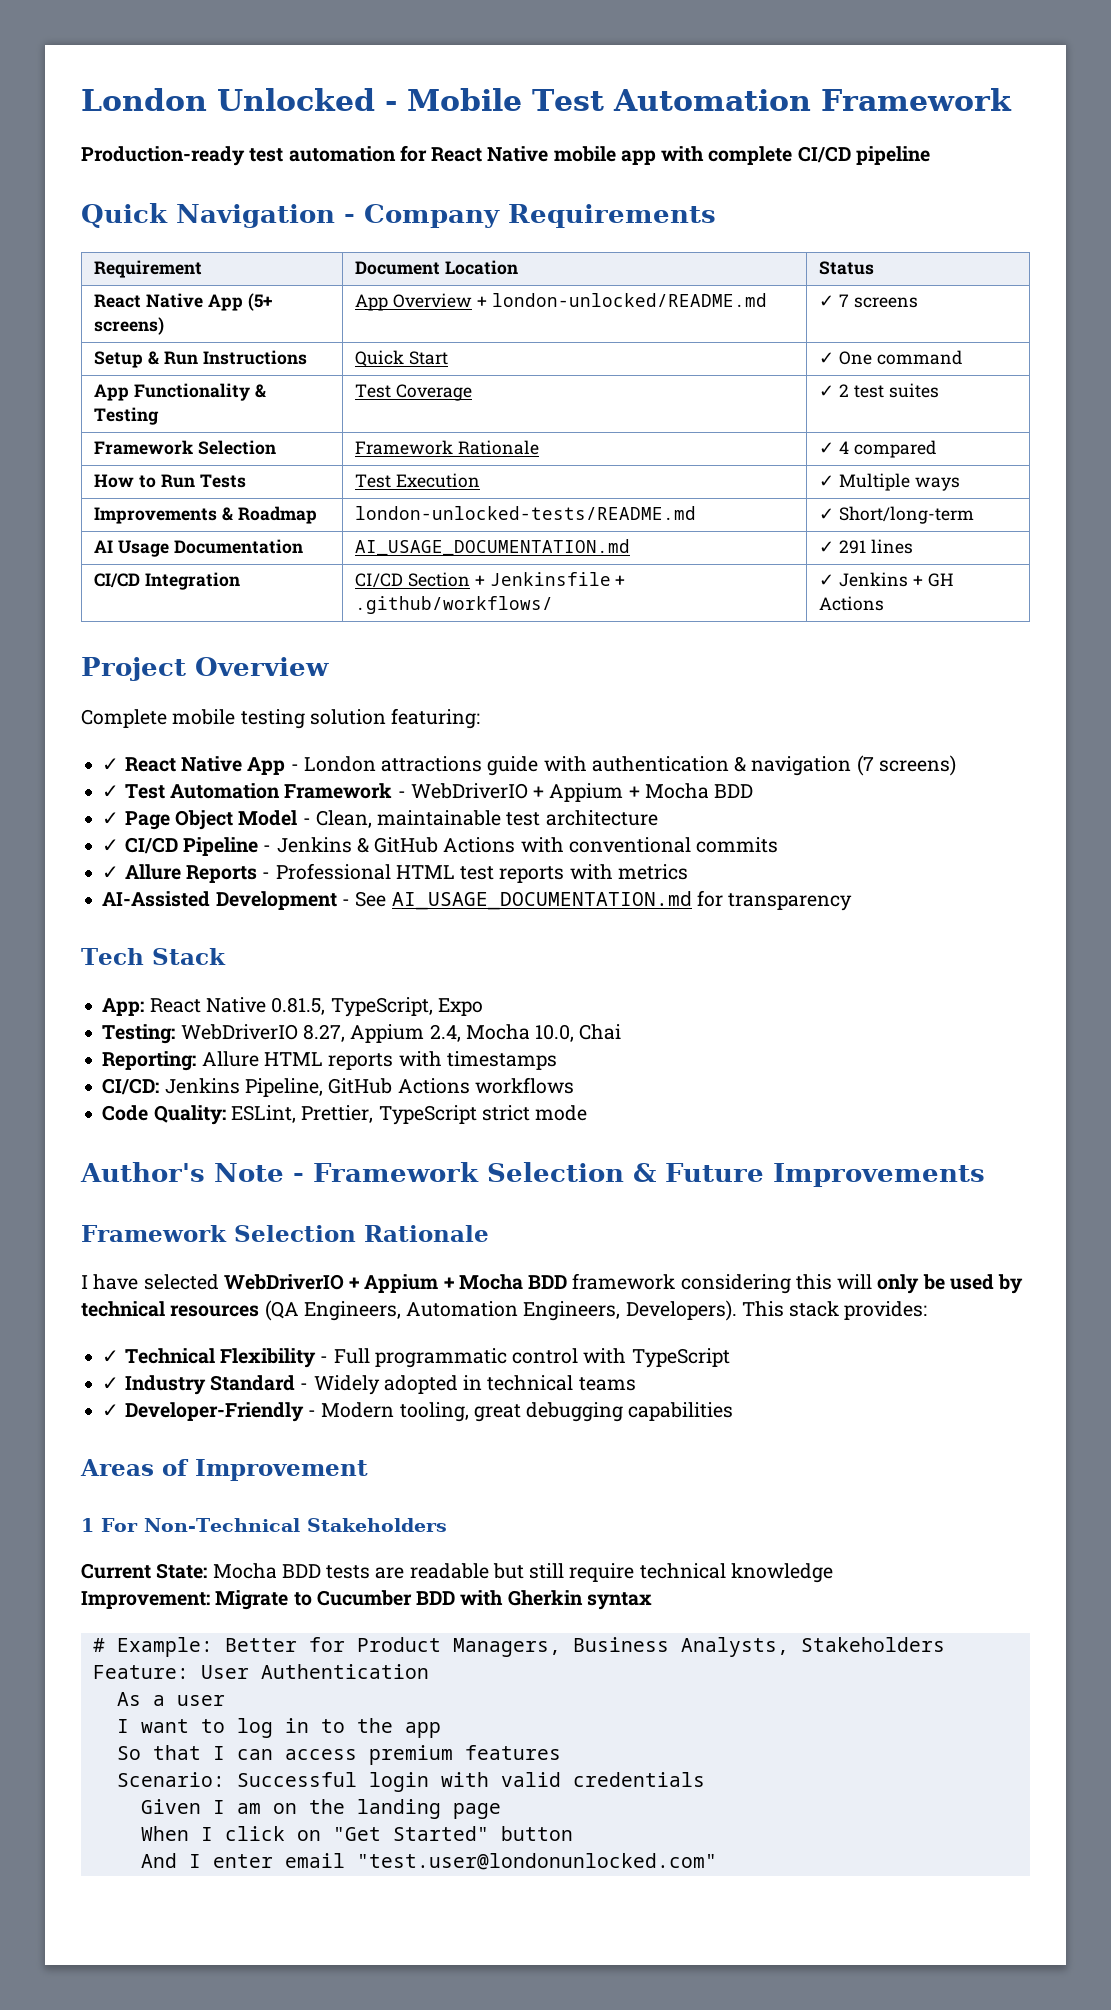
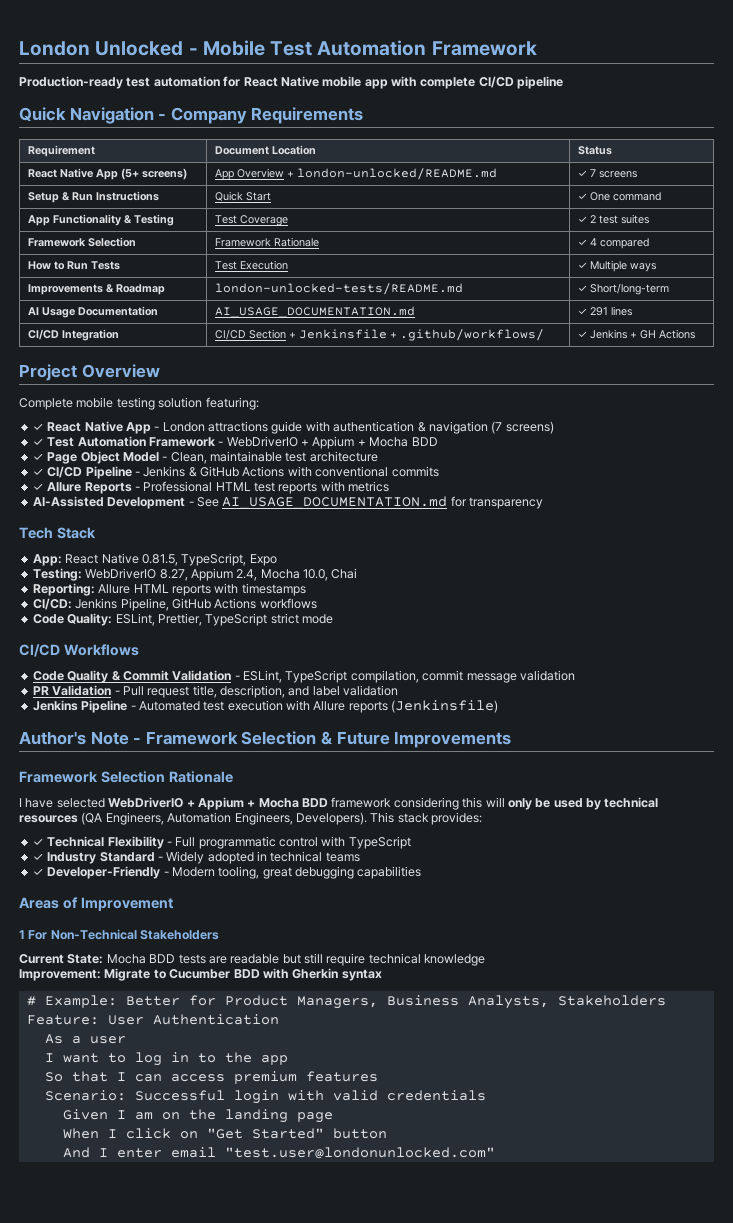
(588, 1113) none -> [19,644,139,657] [32,670,575,683] [32,685,399,698] [32,700,499,713] // CI/CD Workflows // Code Quality & Commit Validation - ESLint, TypeScript compilation, commit message validation // PR Validation - Pull request title, description, and label validation // Jenkins Pipeline - Automated test execution with Allure reports (Jenkinsfile)

